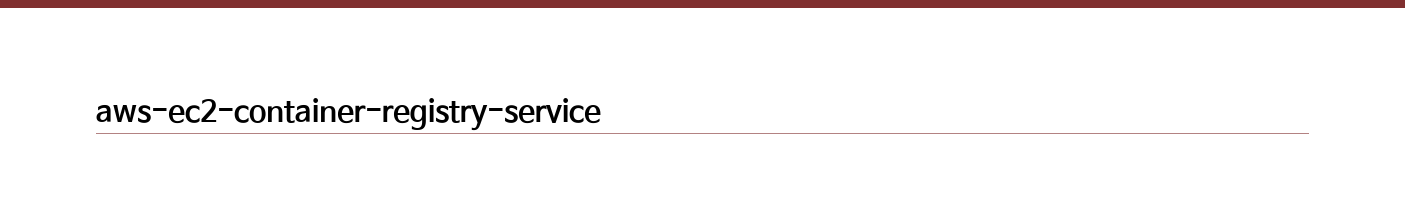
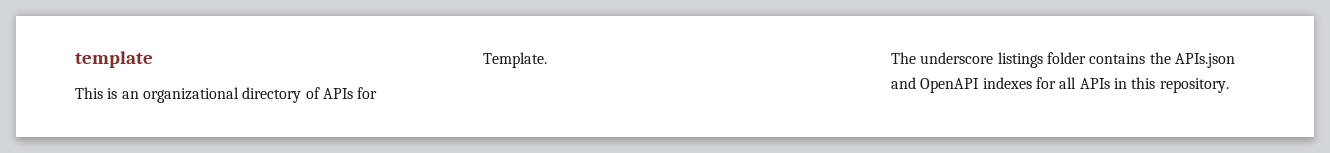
[96,98,601,131] aws-ec2-container-registry-service -> [75,51,153,68] [75,87,378,103] [483,52,547,68] [891,52,1235,68] [891,77,1229,93] template // This is an organizational directory of APIs for Template. // The underscore listings folder contains the APIs.json and OpenAPI indexes for all APIs in this repository.

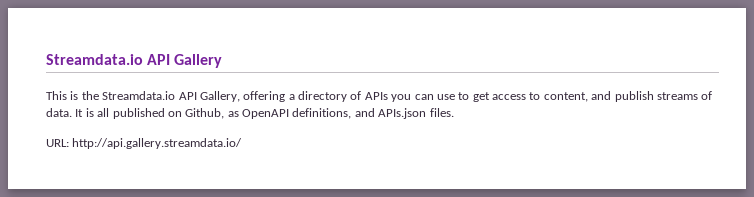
[75,51,153,68] template -> [46,54,223,68] Streamdata.io API Gallery
[121,87,378,103] [483,52,547,68] [891,52,1235,68] [891,77,1229,93] an organizational directory of APIs for Template. // The underscore listings folder contains the APIs.json and OpenAPI indexes for all APIs in this repository. -> [81,91,713,102] [46,108,454,119] [46,138,243,149] the Streamdata.io API Gallery, offering a directory of APIs you can use to get access to content, and publish streams of data. It is all published on Github, as OpenAPI definitions, and APIs.json files. // URL: http://api.gallery.streamdata.io/

